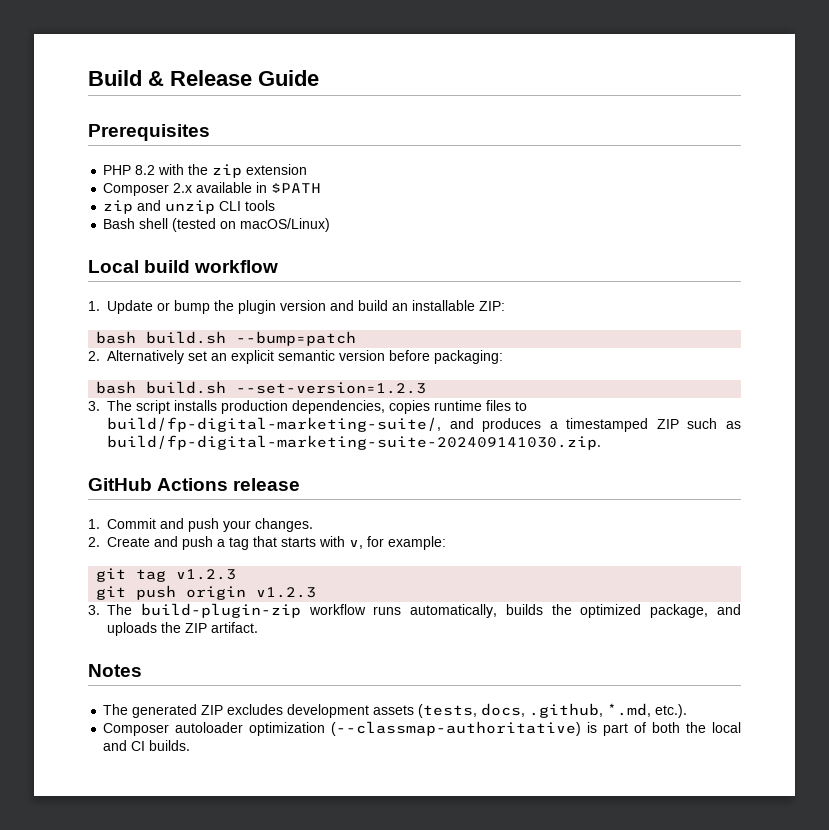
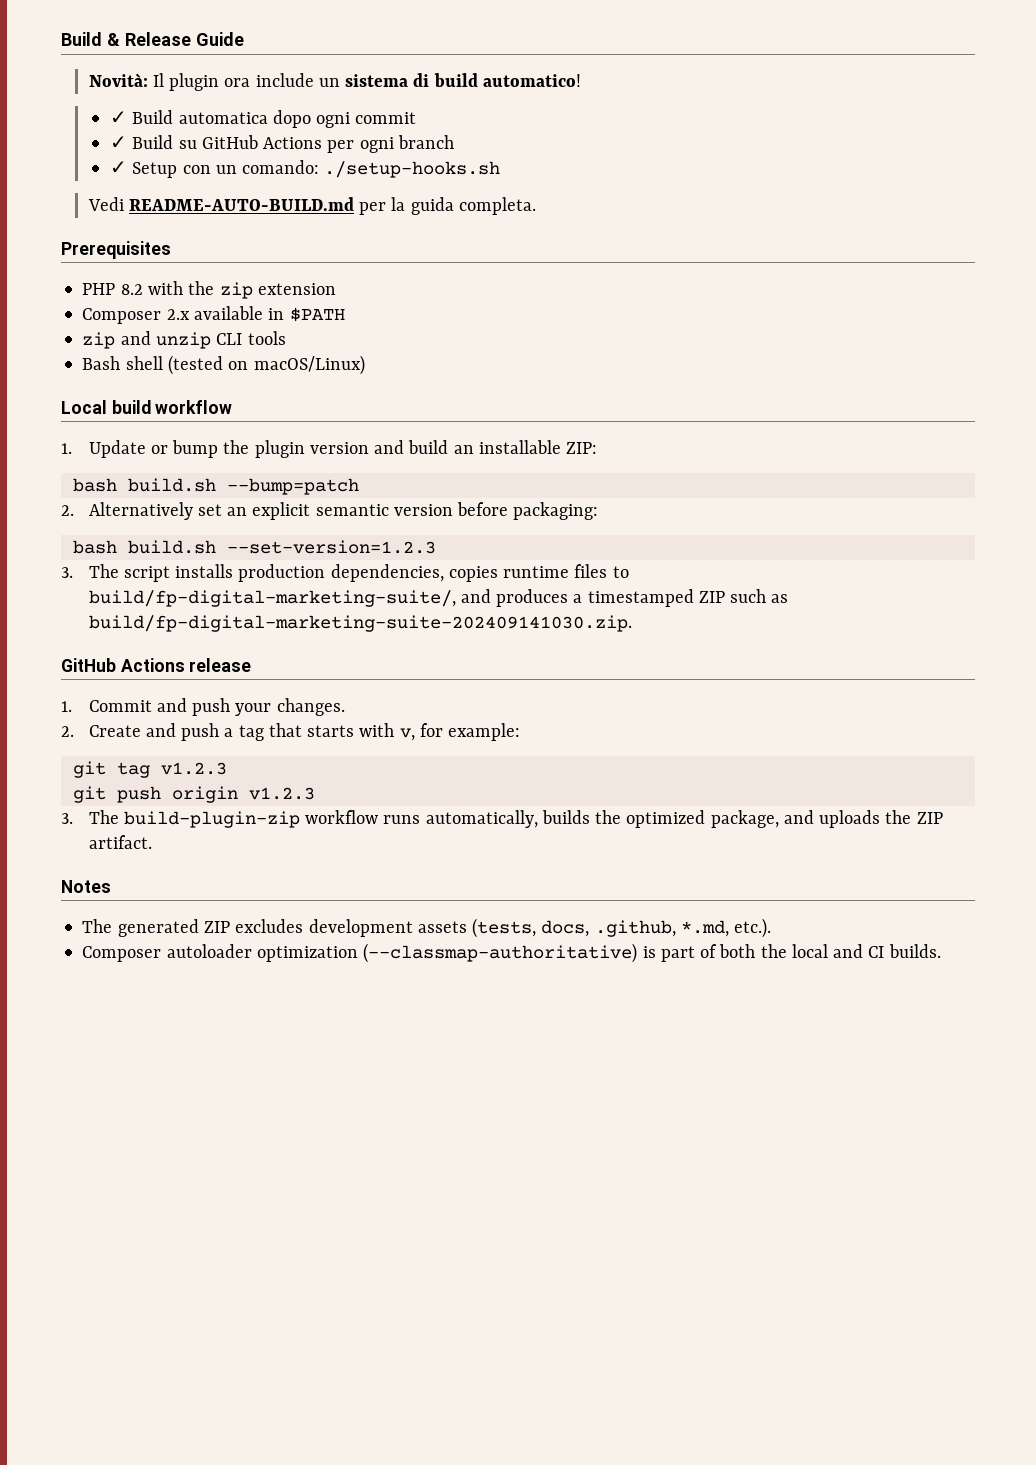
(319, 78) none -> [88,73,581,91] [109,110,417,128] [109,135,454,153] [109,160,501,178] [87,197,536,215] // Novità: Il plugin ora include un sistema di build automatico! // ✓ Build automatica dopo ogni commit // ✓ Build su GitHub Actions per ogni branch // ✓ Setup con un comando: ./setup-hooks.sh // Vedi README-AUTO-BUILD.md per la guida completa.

